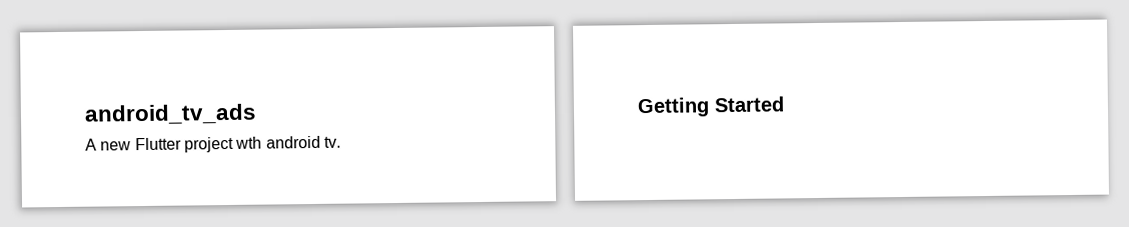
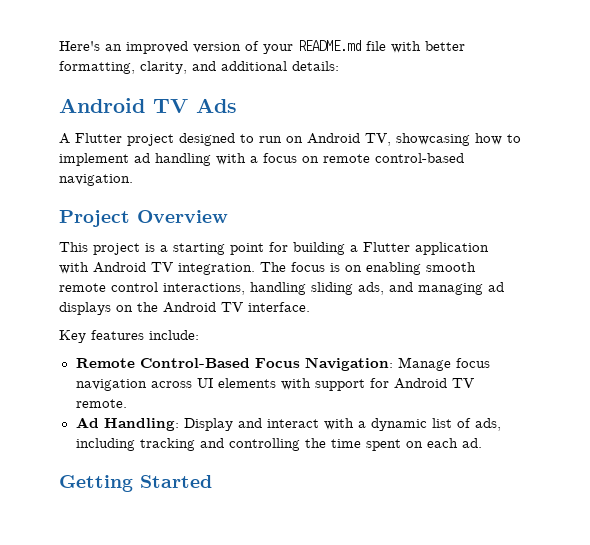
[84,103,257,125] android_tv_ads -> [59,40,465,54] [59,61,339,74] [59,98,237,113] Here's an improved version of your README.md file with better formatting, clarity, and additional details: // Android TV Ads
[100,141,132,151] new -> (70, 138) none
[235,135,341,149] wth android tv. -> [179,133,521,146] [59,153,464,166] [59,174,133,186] [59,210,228,227] [59,242,489,255] [59,262,476,275] [59,282,504,295] [59,302,310,315] [59,330,199,343] [75,357,490,371] [75,378,474,391] [75,399,127,408] [75,417,501,431] [75,438,482,451] designed to run on Android TV, showcasing how to implement ad handling with a focus on remote control-based navigation. // Project Overview // This project is a starting point for building a Flutter application with Android TV integration. The focus is on enabling smooth remote control interactions, handling sliding ads, and managing ad displays on the Android TV interface. // Key features include: // Remote Control-Based Focus Navigation: Manage focus navigation across UI elements with support for Android TV remote. // Ad Handling: Display and interact with a dynamic list of ads, including tracking and controlling the time spent on each ad.

